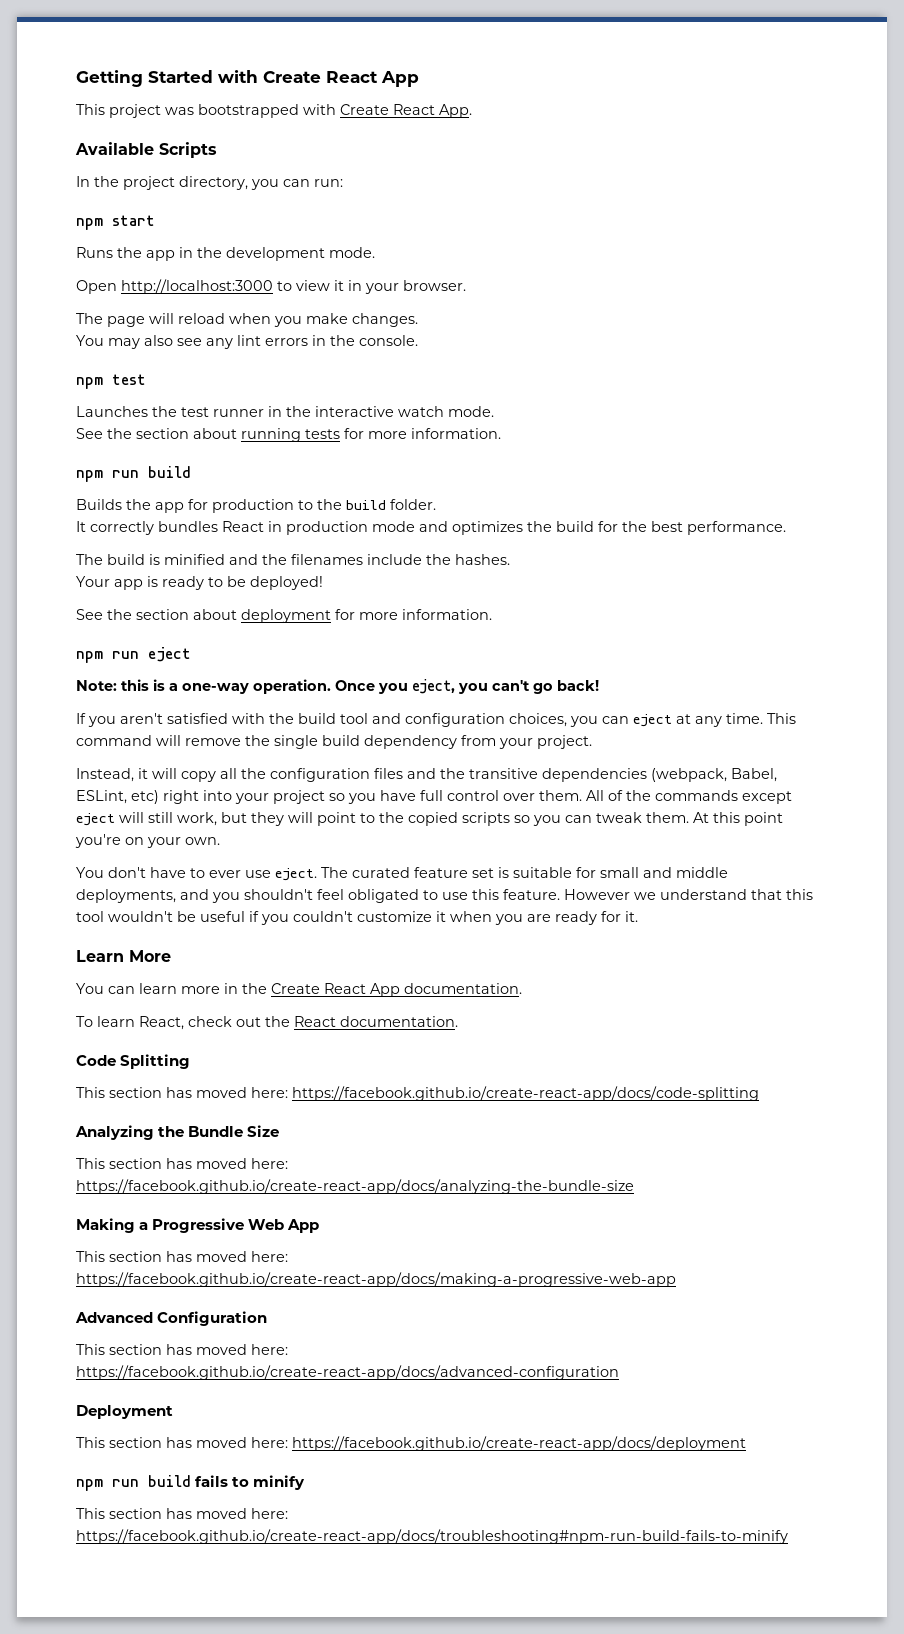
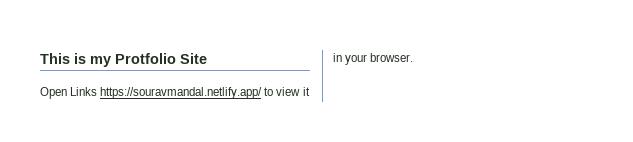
[76,70,419,87] [76,104,472,118] [75,142,217,158] [76,176,343,190] [76,215,155,230] [76,247,375,261] Getting Started with Create React App // This project was bootstrapped with Create React App. // Available Scripts // In the project directory, you can run: // npm start // Runs the app in the development mode. -> [40,53,207,67] This is my Protfolio Site
[121,279,273,294] http://localhost:3000 -> [70,87,263,99] Links https://souravmandal.netlify.app/
[76,313,418,327] [76,335,418,349] [76,374,146,389] [76,406,494,417] [76,428,501,442] [76,466,191,482] [76,499,436,513] [76,521,786,535] [76,554,510,565] [76,576,323,590] [76,609,492,623] [76,647,191,663] [76,679,599,694] [76,713,796,727] [76,735,592,749] [76,768,777,782] [76,790,792,804] [76,812,783,826] [75,834,220,848] [76,867,728,881] [76,889,813,903] [76,911,638,925] [76,950,171,962] [76,983,522,997] [76,1016,458,1030] [76,1054,191,1069] [76,1086,759,1101] [75,1125,280,1140] [76,1158,288,1169] [76,1179,634,1194] [76,1218,320,1233] [76,1251,288,1262] [76,1272,676,1287] [75,1311,268,1326] [76,1344,288,1355] [76,1365,619,1380] [76,1405,173,1419] [76,1436,746,1451] [76,1475,306,1491] [76,1508,288,1519] [76,1529,788,1544] // The page will reload when you make changes. // You may also see any lint errors in the console. // npm test // Launches the test runner in the interactive watch mode. // See the section about running tests for more information. // npm run build // Builds the app for production to the build folder. // It correctly bundles React in production mode and optimizes the build for the best performance. // The build is minified and the filenames include the hashes. // Your app is ready to be deployed! // See the section about deployment for more information. // npm run eject // Note: this is a one-way operation. Once you eject, you can't go back! // If you aren't satisfied with the build tool and configuration choices, you can eject at any time. This command will remove the single build dependency from your project. // Instead, it will copy all the configuration files and the transitive dependencies (webpack, Babel, ESLint, etc) right into your project so you have full control over them. All of the commands except eject will still work, but they will point to the copied scripts so you can tweak them. At this point you're on your own. // You don't have to ever use eject. The curated feature set is suitable for small and middle deployments, and you shouldn't feel obligated to use this feature. However we understand that this tool wouldn't be useful if you couldn't customize it when you are ready for it. // Learn More // You can learn more in the Create React App documentation. // To learn React, check out the React documentation. // Code Splitting // This section has moved here: https://facebook.github.io/create-react-app/docs/code-splitting // Analyzing the Bundle Size // This section has moved here: https://facebook.github.io/create-react-app/docs/analyzing-the-bundle-size // Making a Progressive Web App // This section has moved here: https://facebook.github.io/create-react-app/docs/making-a-progressive-web-app // Advanced Configuration // This section has moved here: https://facebook.github.io/create-react-app/docs/advanced-configuration // Deployment // This section has moved here: https://facebook.github.io/create-react-app/docs/deployment // npm run build fails to minify // This section has moved here: https://facebook.github.io/create-react-app/docs/troubleshooting#npm-run-build-fails-to-minify -> (414, 57) none

